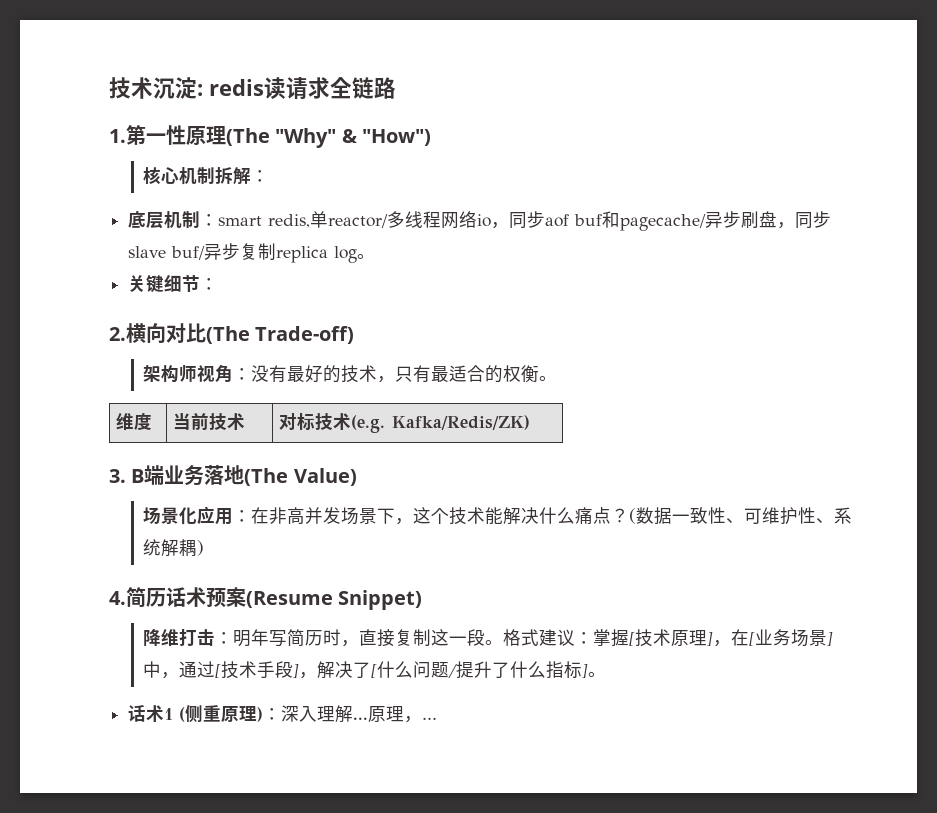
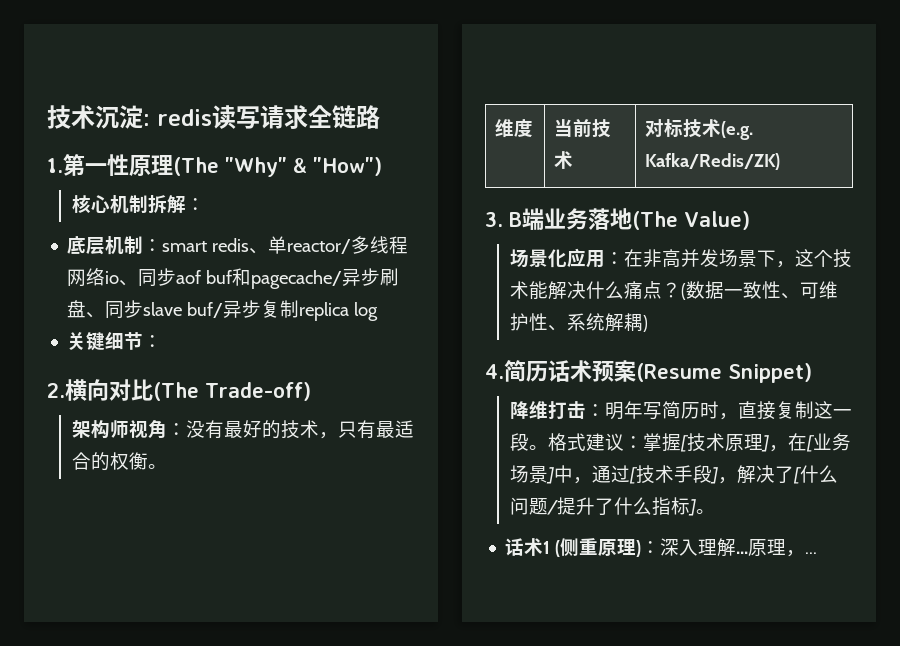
(286, 88) none -> [236,106,260,129] 写
[268,214,311,228] redis, -> [212,238,269,254] redis、
[491,222,510,229] ， -> [119,280,139,286] 、
[777,222,796,229] ， -> [86,312,106,318] 、
[357,254,376,259] 。 -> (379, 311) none

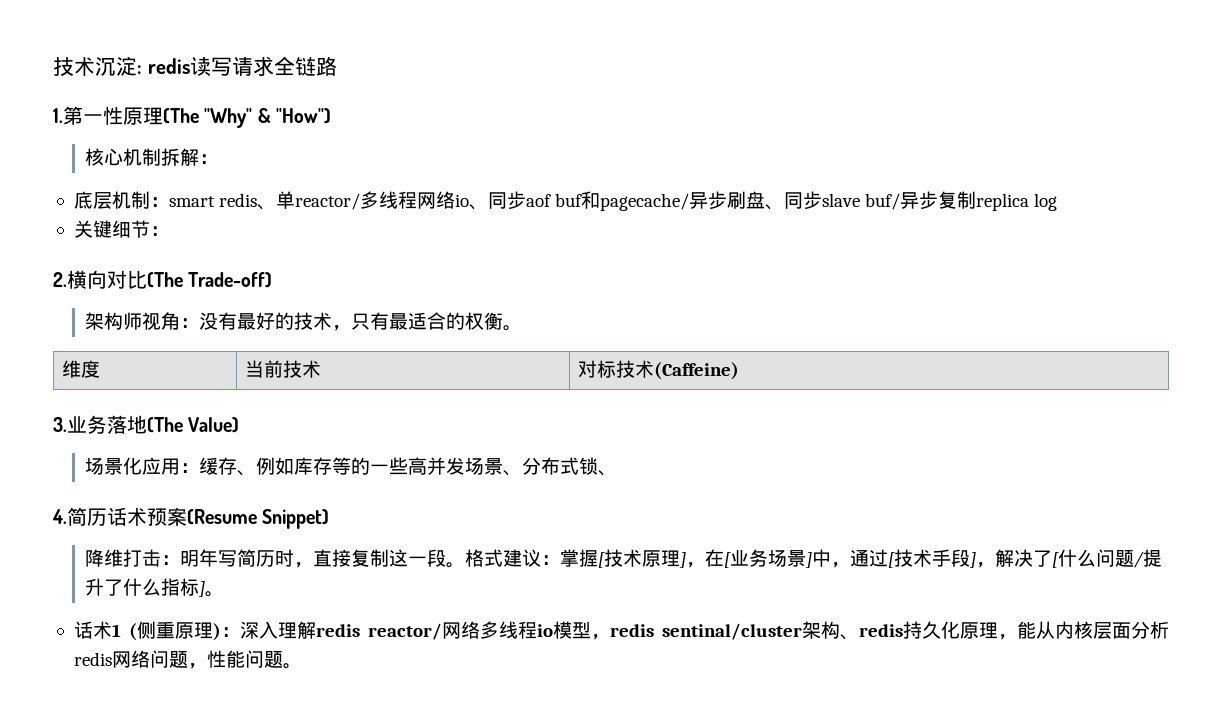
[720,121,753,140] [644,153,780,170] (e.g. Kafka/Redis/ZK) -> [653,362,739,380] (Caffeine)
[509,208,544,230] B端 -> (67, 424) none
[623,249,852,268] [509,281,838,300] [509,313,648,332] 在非高并发场景下，这个技术能解决什么痛点？(数据一致性、可维护性、系统解耦) -> [199,457,618,476] 缓存、例如库存等的一些高并发场景、分布式锁、
[736,539,818,557] ...原理，... -> [315,621,1169,640] [73,650,302,669] redis reactor/网络多线程io模型，redis sentinal/cluster架构、redis持久化原理，能从内核层面分析redis网络问题，性能问题。

